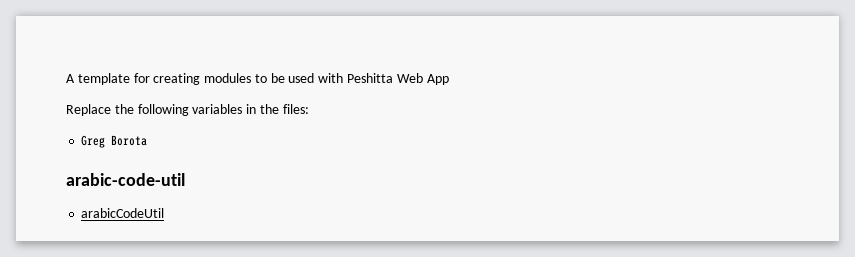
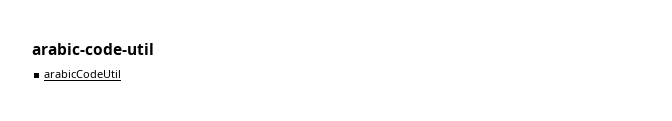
[66,73,449,85] [66,104,309,116] [81,135,148,148] A template for creating modules to be used with Peshitta Web App // Replace the following variables in the files: // Greg Borota // -> (32, 49) none

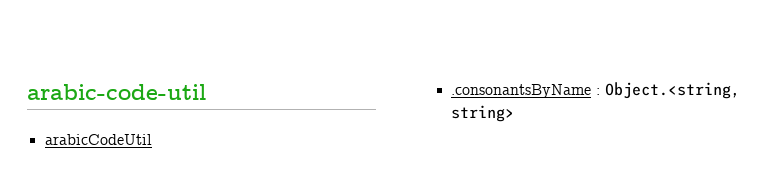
(122, 74) none -> [451,82,741,99] [451,105,515,122] // .consonantsByName : Object.<string, string>

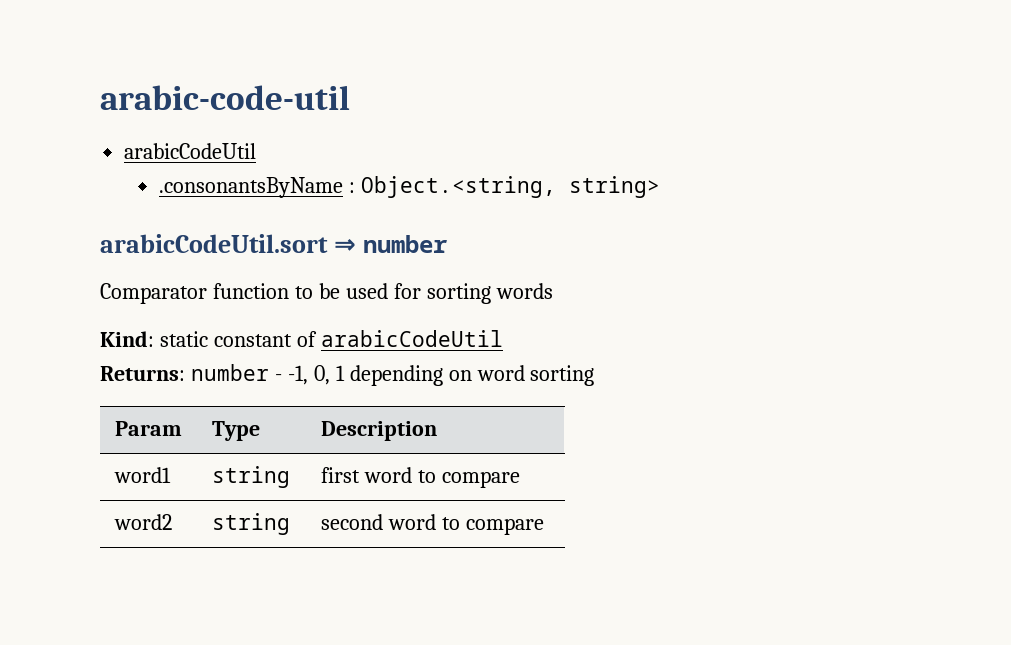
(515, 113) none -> [100,234,447,253] [100,283,553,304] [100,330,503,347] [100,364,595,386] [114,421,182,436] [211,421,260,441] [320,421,437,441] [113,467,171,483] [211,466,290,488] [320,467,520,488] [113,514,172,530] [211,513,290,535] [320,514,544,535] // arabicCodeUtil.sort ⇒ number // Comparator function to be used for sorting words // Kind: static constant of arabicCodeUtil // Returns: number - -1, 0, 1 depending on word sorting // Param | Type | Description // word1 | string | first word to compare // word2 | string | second word to compare

